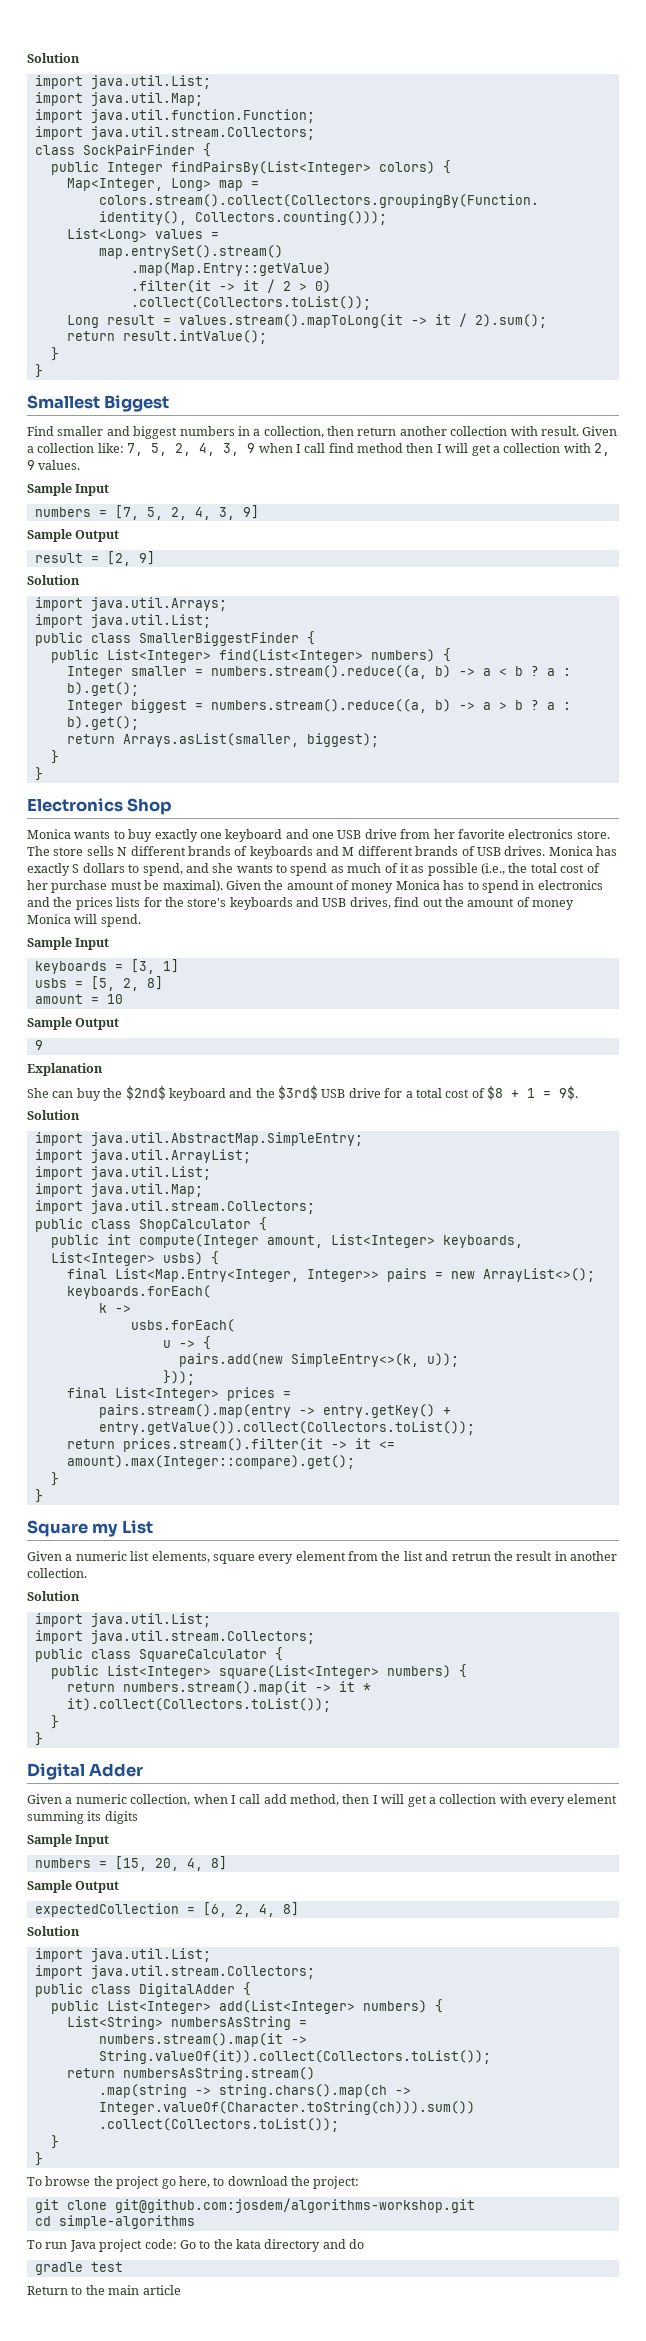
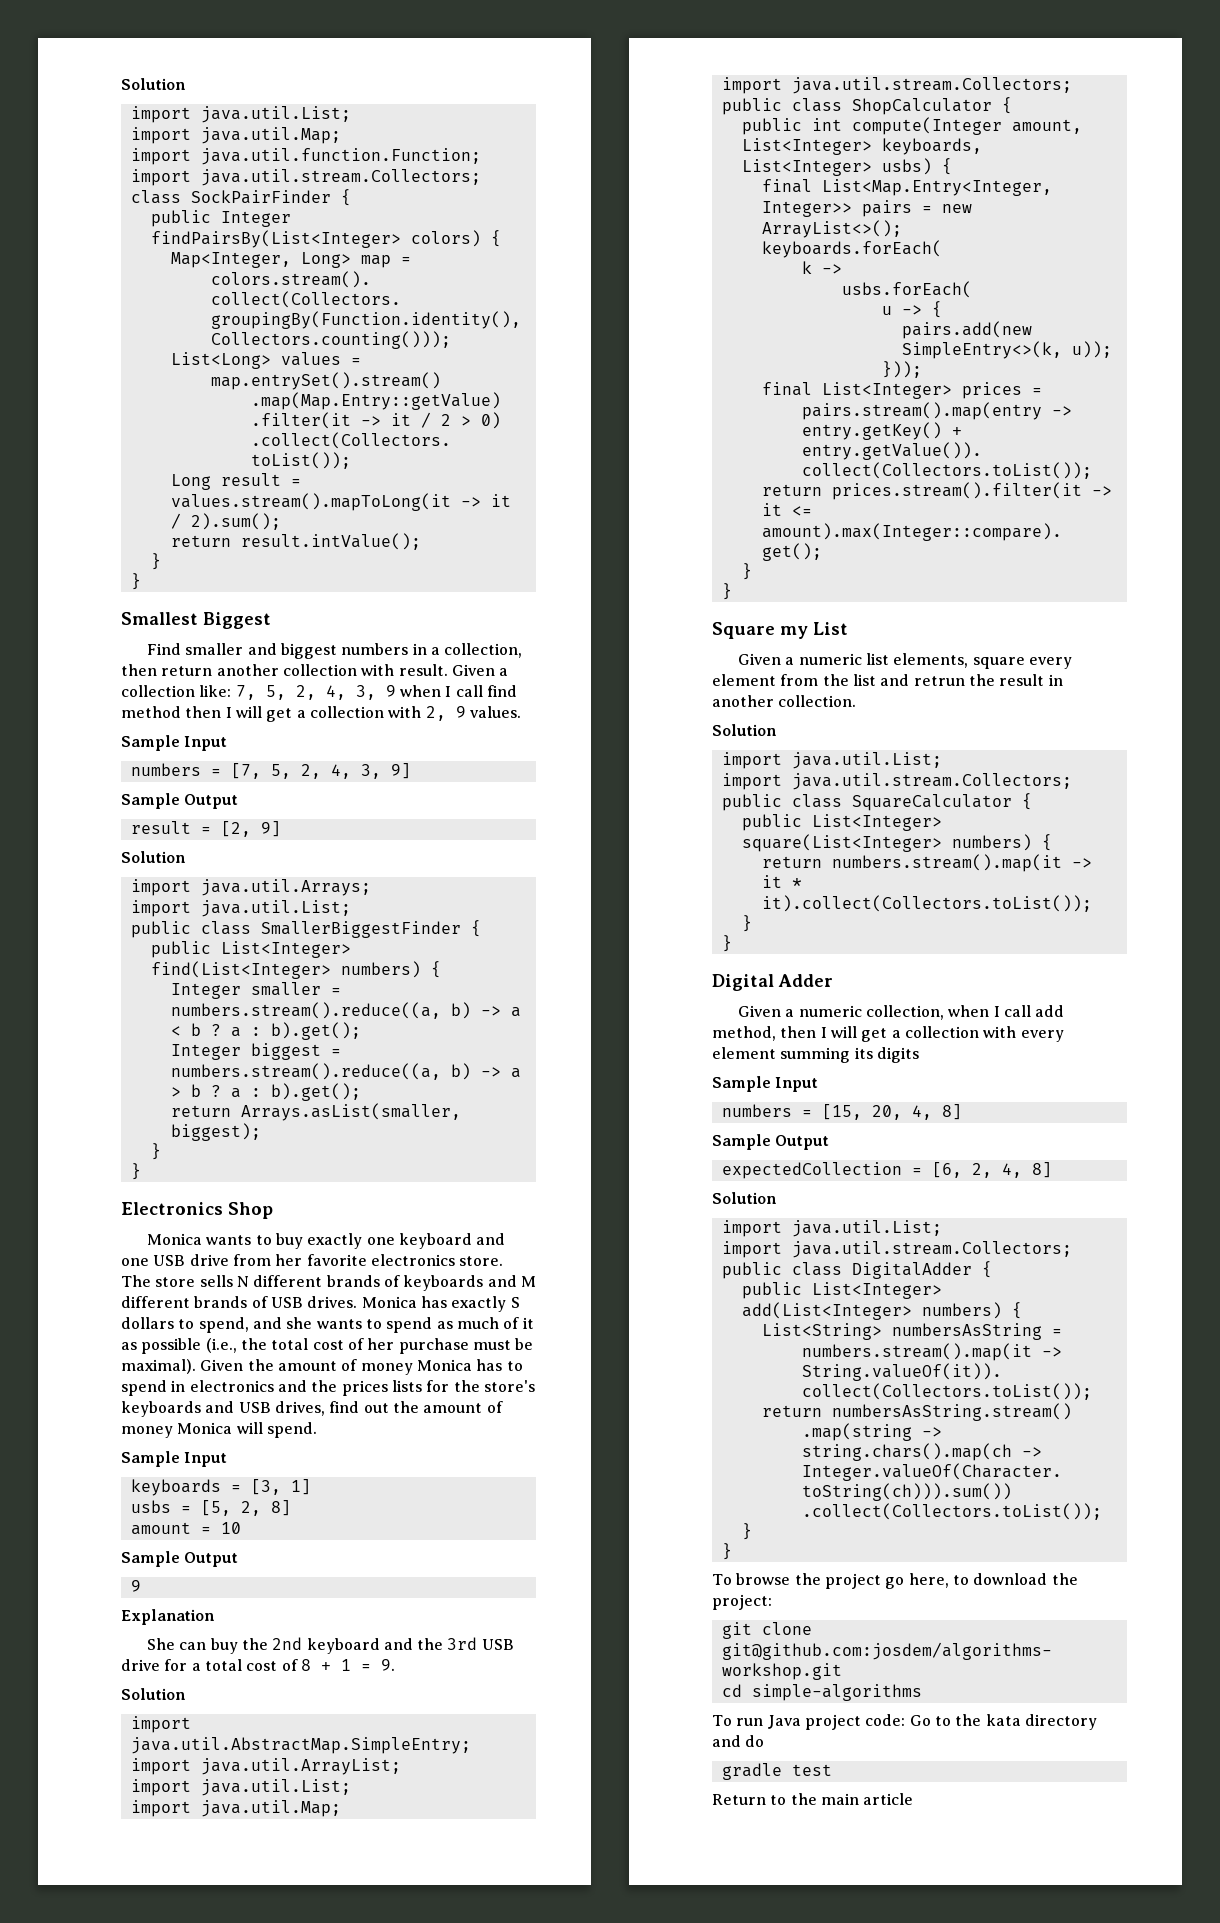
[125,1085,166,1100] $2nd$ -> [272,1637,303,1650] 2nd
[278,1085,318,1100] $3rd$ -> [447,1637,478,1650] 3rd
[487,1085,503,1100] $8 -> [300,1659,311,1671] 8
[559,1085,578,1100] 9$. -> [380,1659,395,1671] 9.

